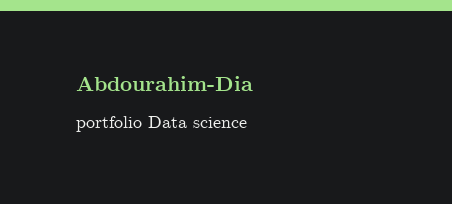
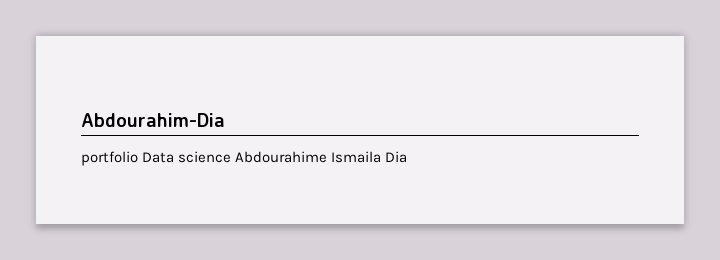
(247, 122) none -> [235,151,408,163] Abdourahime Ismaila Dia

